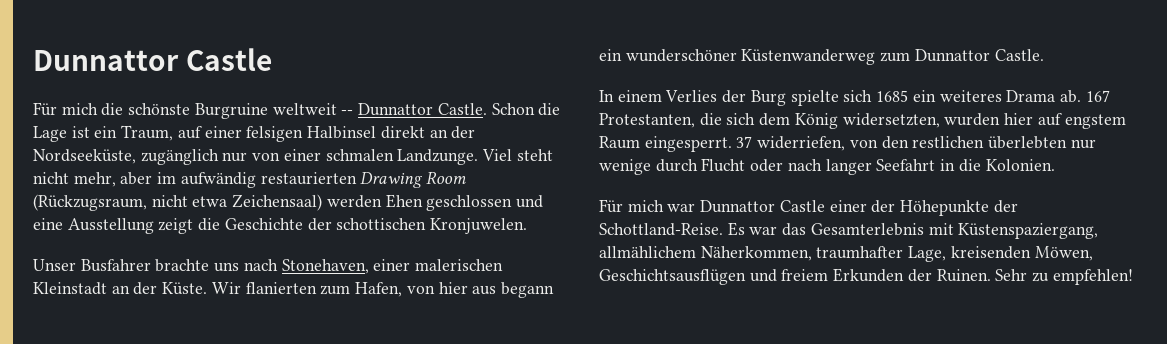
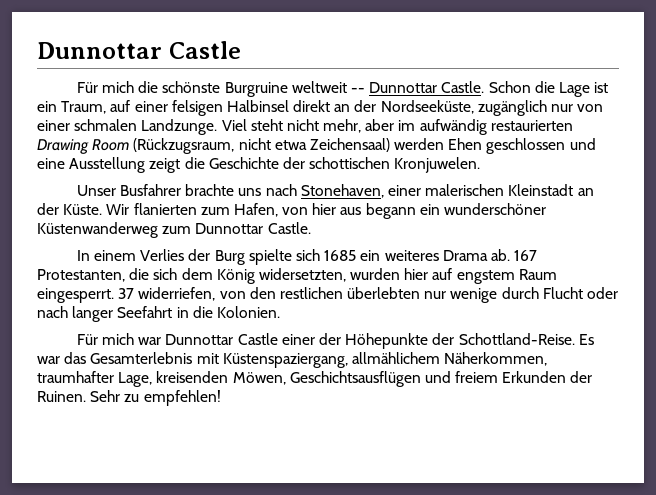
[33,50,179,71] Dunnattor -> [37,42,162,59] Dunnottar
[358,103,434,116] Dunnattor -> [369,82,438,93] Dunnottar
[914,49,990,62] Dunnattor -> [195,223,264,234] Dunnottar
[700,200,776,213] Dunnattor -> [165,334,234,345] Dunnottar

